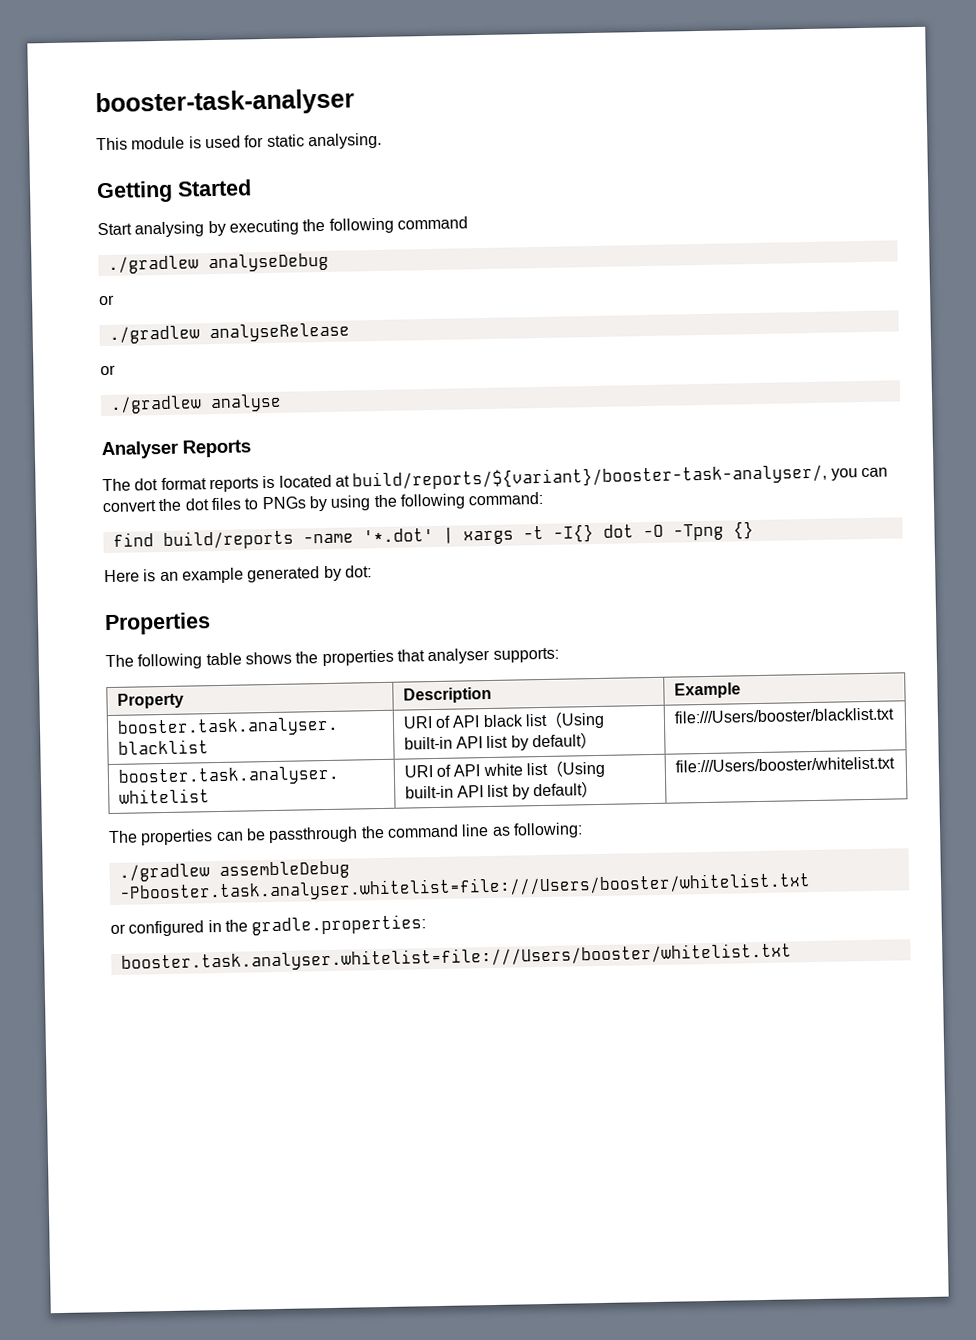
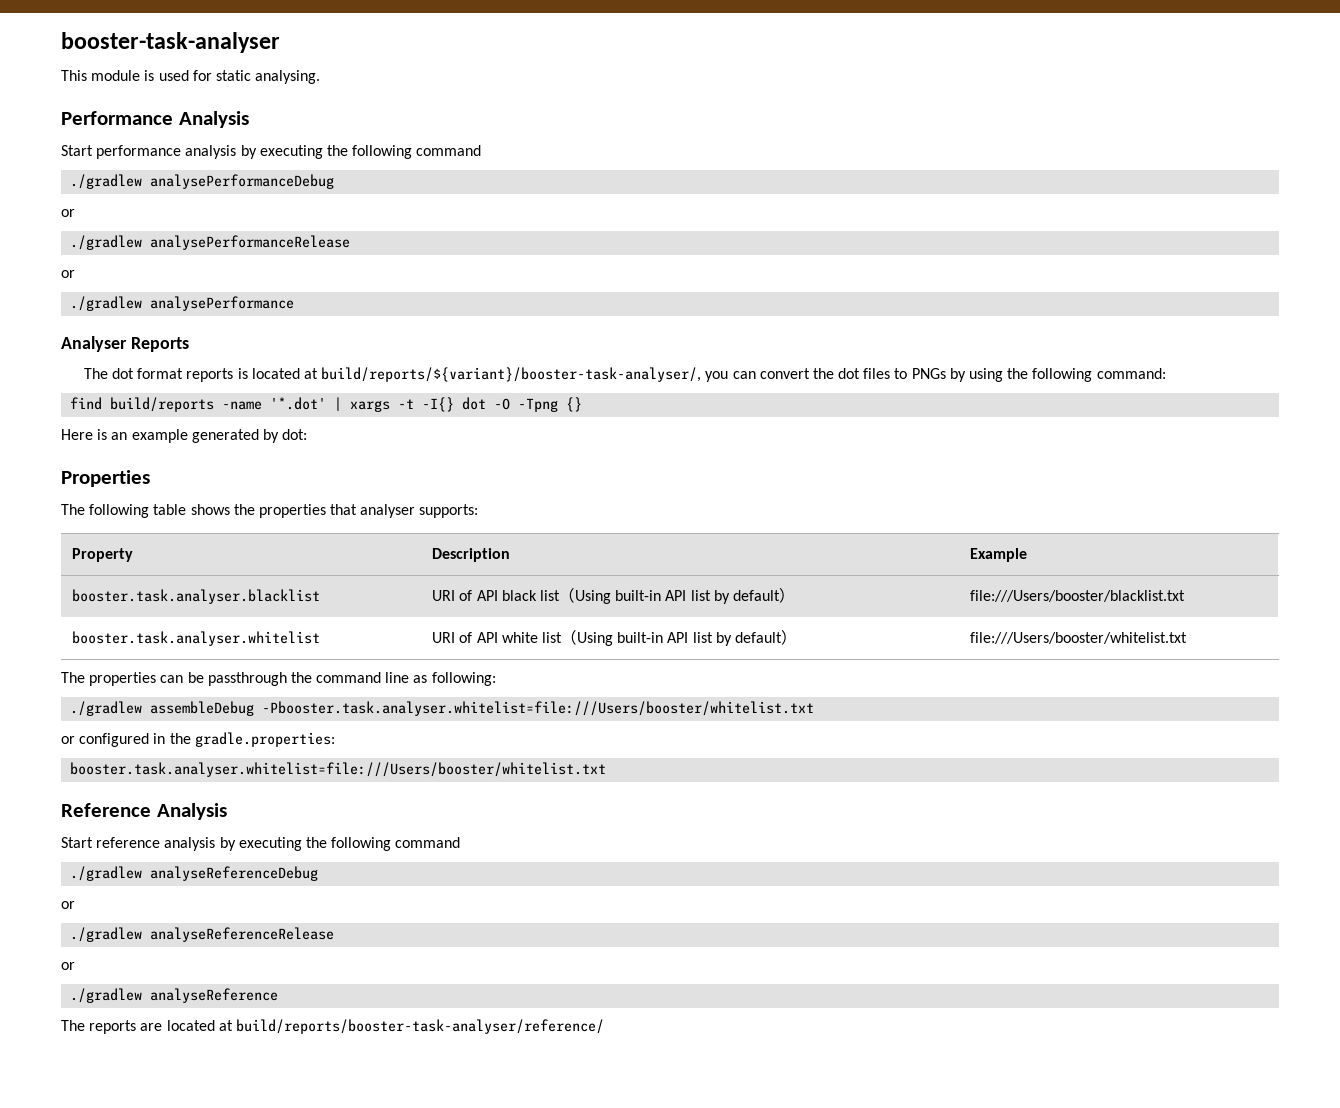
[96,179,252,204] [97,216,468,238] [107,252,329,274] [98,294,115,306] [108,322,350,344] [100,364,116,376] [109,393,282,414] Getting Started // Start analysing by executing the following command // ./gradlew analyseDebug // or // ./gradlew analyseRelease // or // ./gradlew analyse -> [61,111,249,128] [61,145,482,159] [70,174,335,189] [61,209,75,217] [70,235,351,250] [61,270,75,278] [70,296,295,311] Performance Analysis // Start performance analysis by executing the following command // ./gradlew analysePerformanceDebug // or // ./gradlew analysePerformanceRelease // or // ./gradlew analysePerformance
(792, 957) none -> [61,803,227,820] [61,837,461,851] [70,866,319,881] [61,901,75,909] [70,927,335,942] [61,962,75,970] [70,988,279,1003] [61,1019,604,1034] // Reference Analysis // Start reference analysis by executing the following command // ./gradlew analyseReferenceDebug // or // ./gradlew analyseReferenceRelease // or // ./gradlew analyseReference // The reports are located at build/reports/booster-task-analyser/reference/

